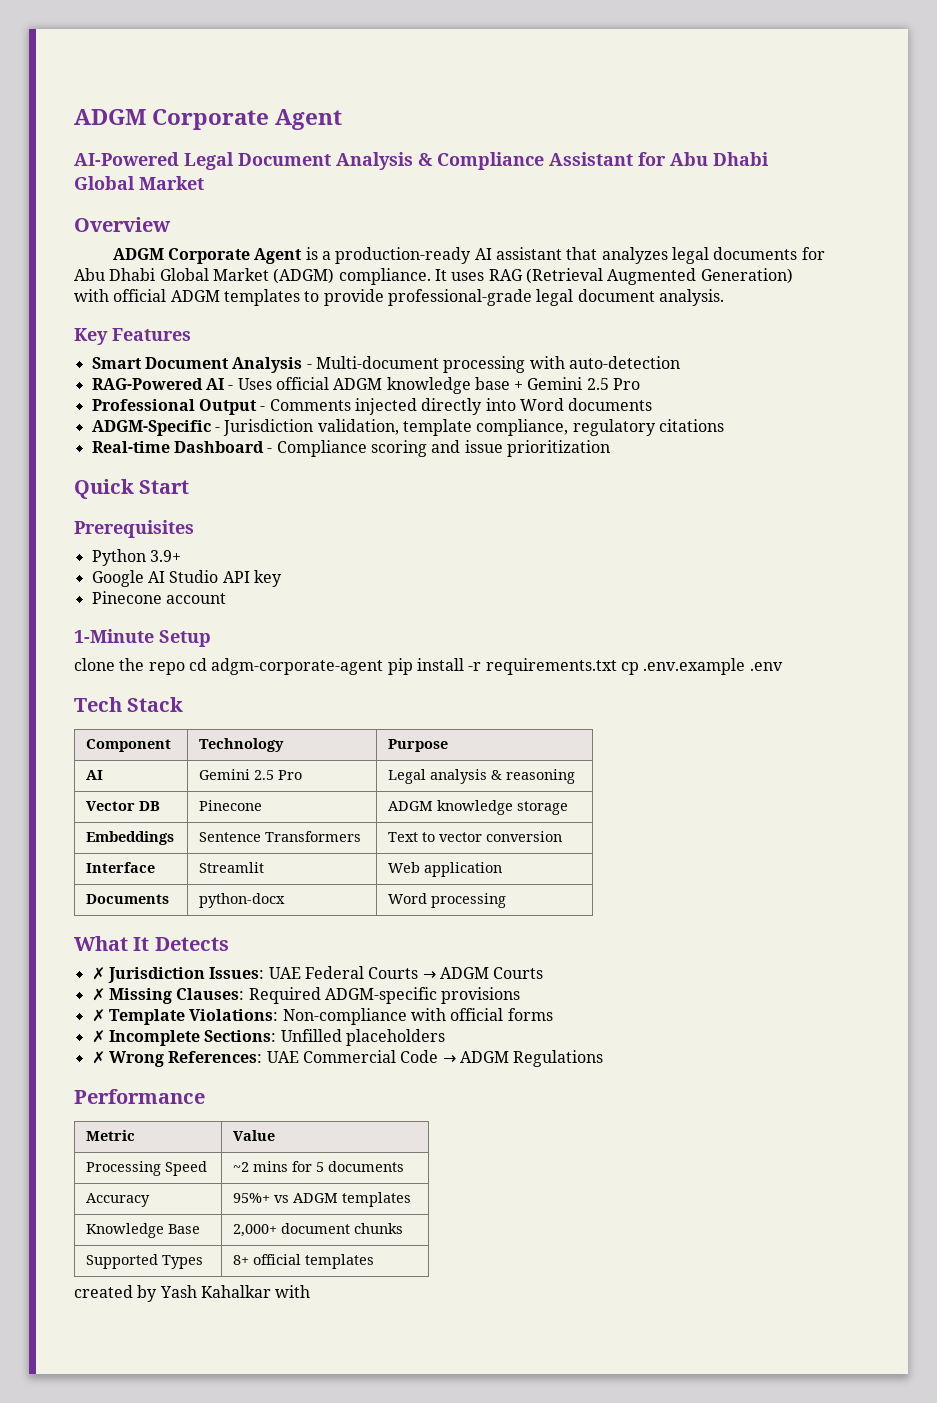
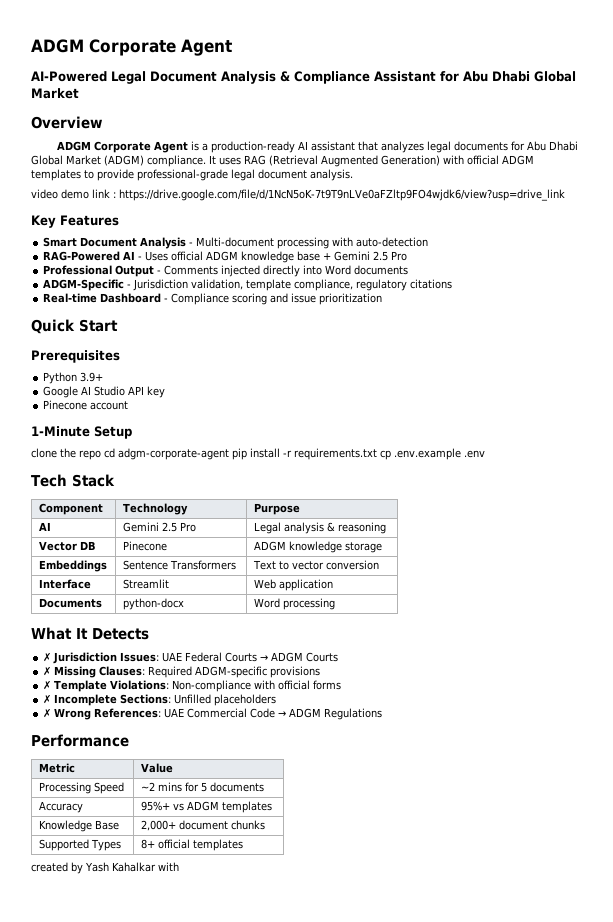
(724, 297) none -> [31,189,565,201] // video demo link : https://drive.google.com/file/d/1NcN5oK-7t9T9nLVe0aFZltp9FO4wjdk6/view?usp=drive_link

